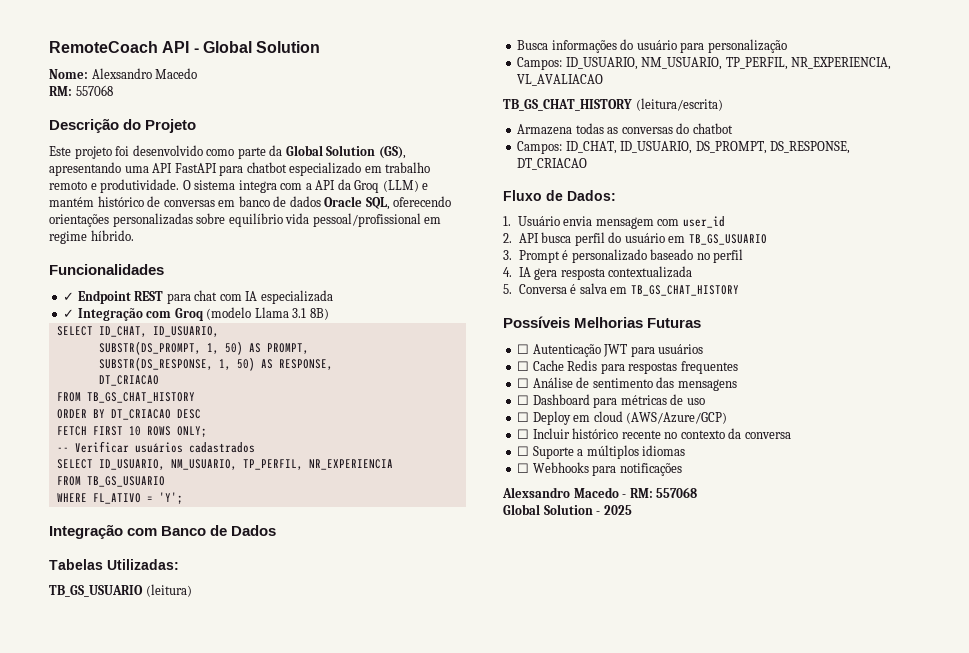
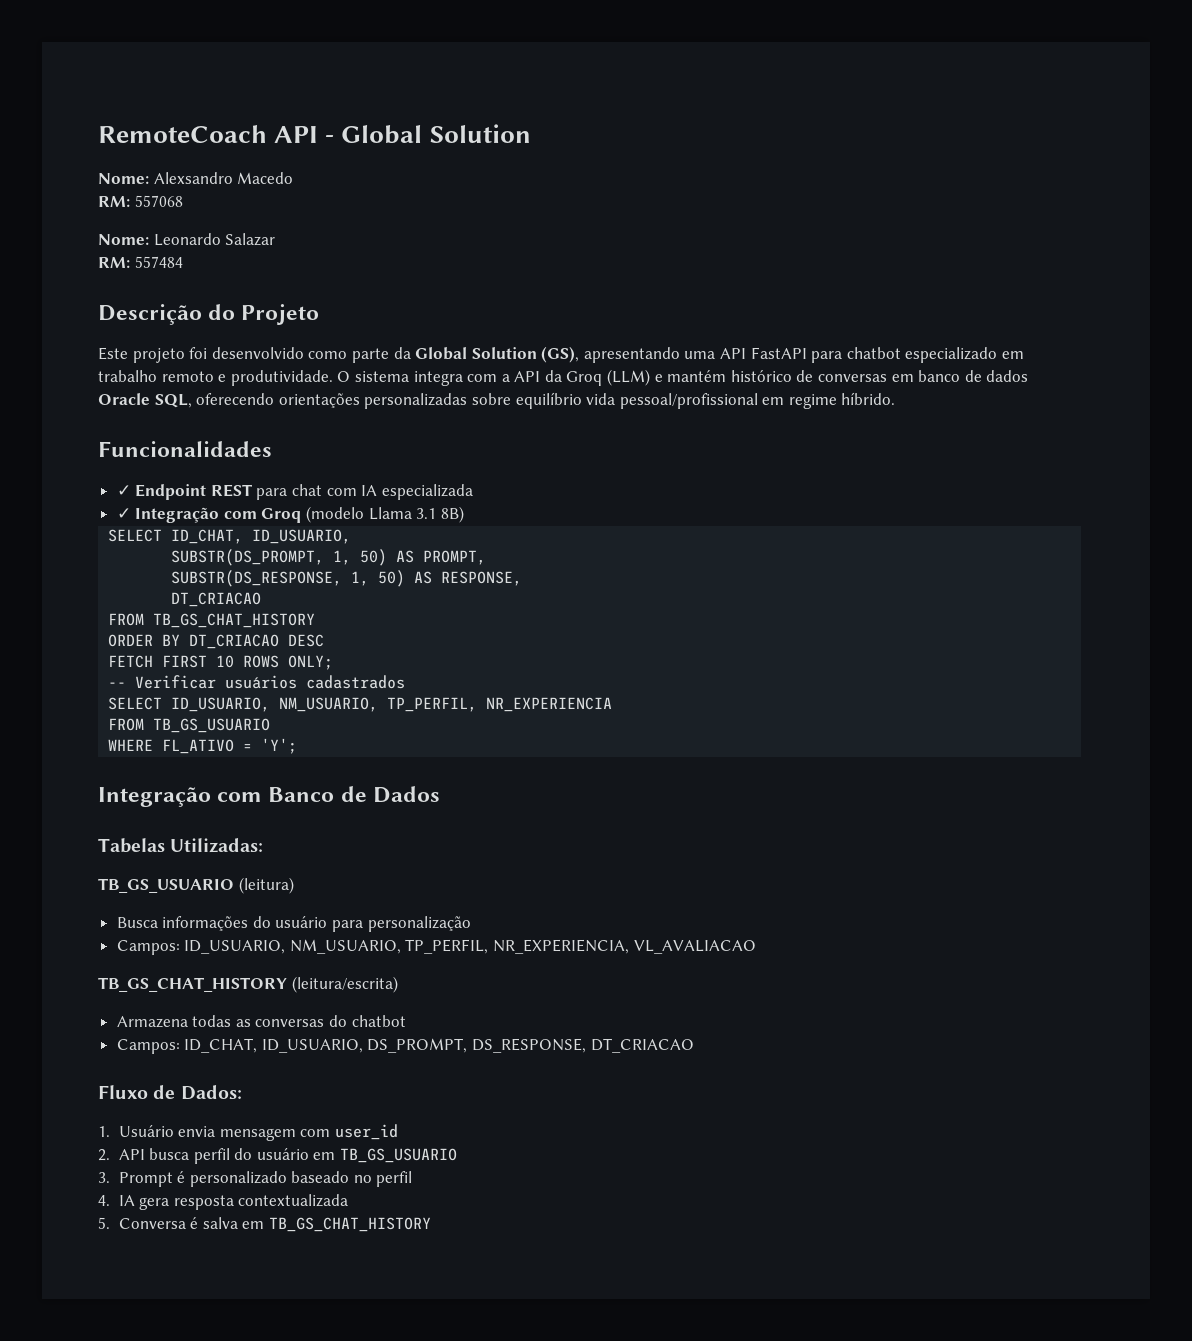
(113, 90) none -> [98,233,276,246] [98,256,183,268] // Nome: Leonardo Salazar // RM: 557484
[503,316,702,328] [517,344,704,357] [517,360,738,374] [517,377,737,391] [517,394,705,408] [517,411,728,425] [517,428,791,439] [517,445,686,459] [517,462,682,476] [502,487,698,498] [503,504,632,515] // Possíveis Melhorias Futuras // ☐ Autenticação JWT para usuários // ☐ Cache Redis para respostas frequentes // ☐ Análise de sentimento das mensagens // ☐ Dashboard para métricas de uso // ☐ Deploy em cloud (AWS/Azure/GCP) // ☐ Incluir histórico recente no contexto da conversa // ☐ Suporte a múltiplos idiomas // ☐ Webhooks para notificações // Alexsandro Macedo - RM: 557068 // Global Solution - 2025 -> (431, 1224) none

